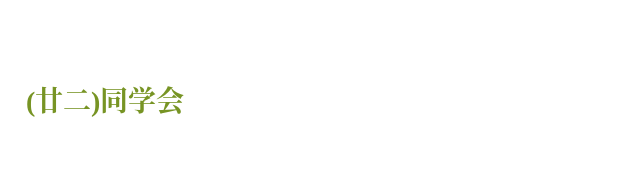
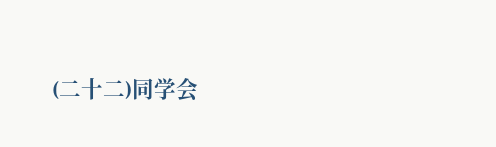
[35,86,63,114] 廿 -> [59,78,103,100] 二十

